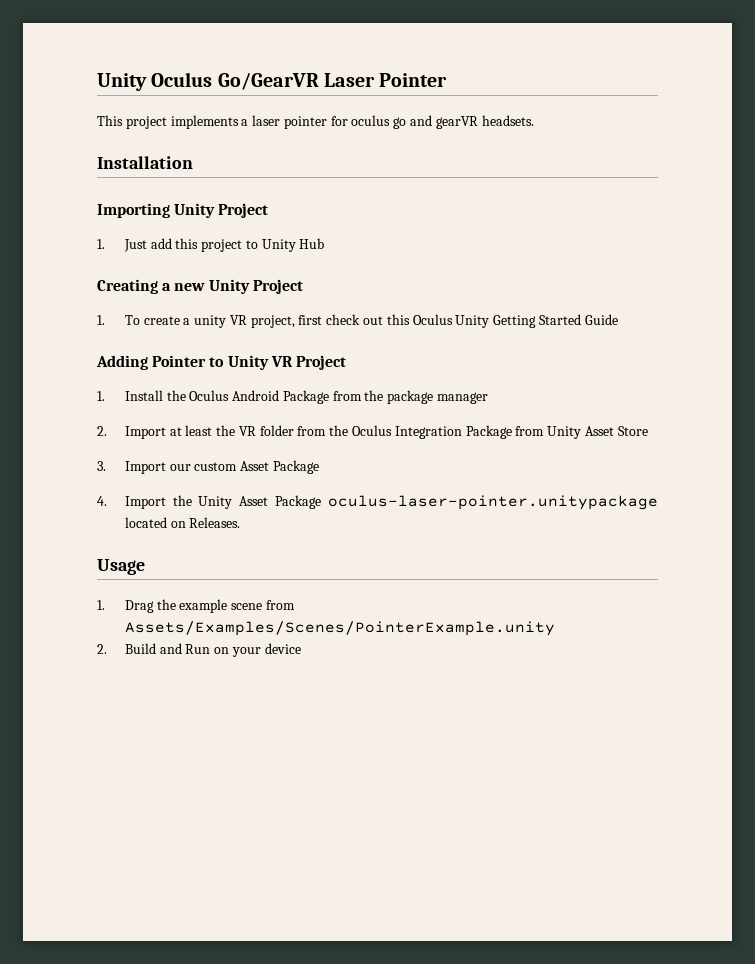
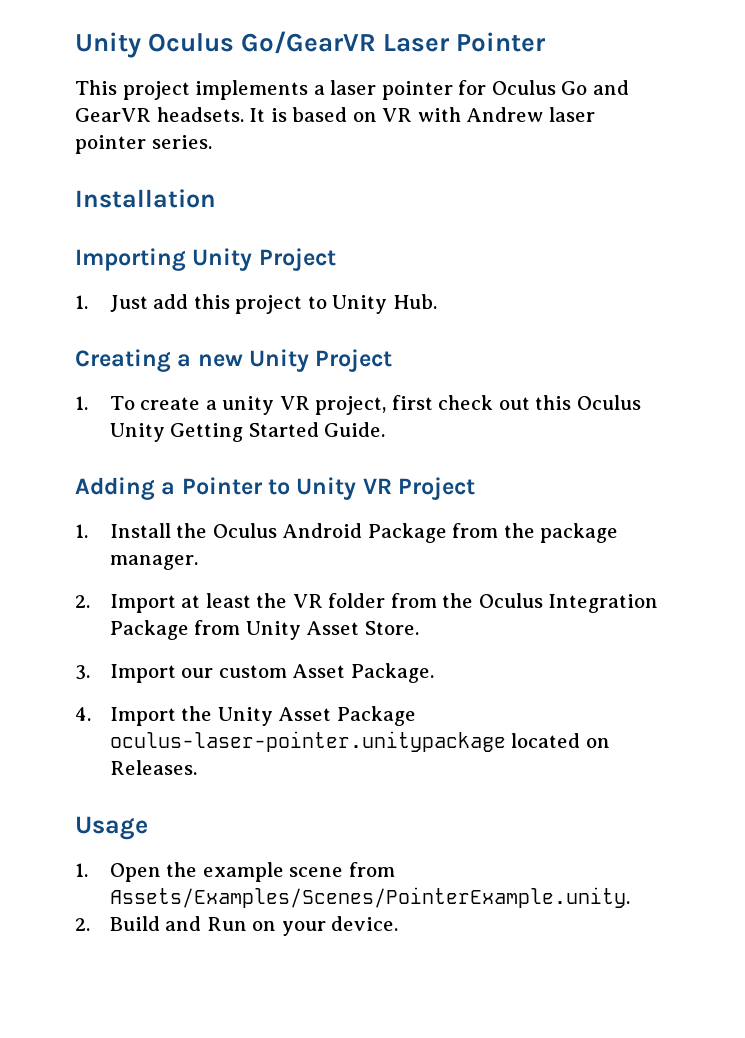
[351,115,534,129] oculus go and gearVR headsets. -> [491,80,629,95] [75,107,595,122] [75,135,212,154] Oculus Go and GearVR headsets. It is based on VR with Andrew laser pointer series.
[299,238,325,249] Hub -> [392,294,437,309] Hub.
[584,314,618,325] Guide -> [324,422,386,437] Guide.
(148, 362) none -> [161,482,176,495] a
[436,392,488,404] manager -> [109,555,198,570] manager.
[617,426,648,436] Store -> [364,621,419,635] Store.
[272,460,319,474] Package -> [350,663,434,683] Package.
[124,600,154,613] Drag -> [109,863,161,882] Open
[124,621,555,636] Assets/Examples/Scenes/PointerExample.unity -> [109,887,630,908] Assets/Examples/Scenes/PointerExample.unity.
[264,643,301,654] device -> [331,916,399,931] device.

